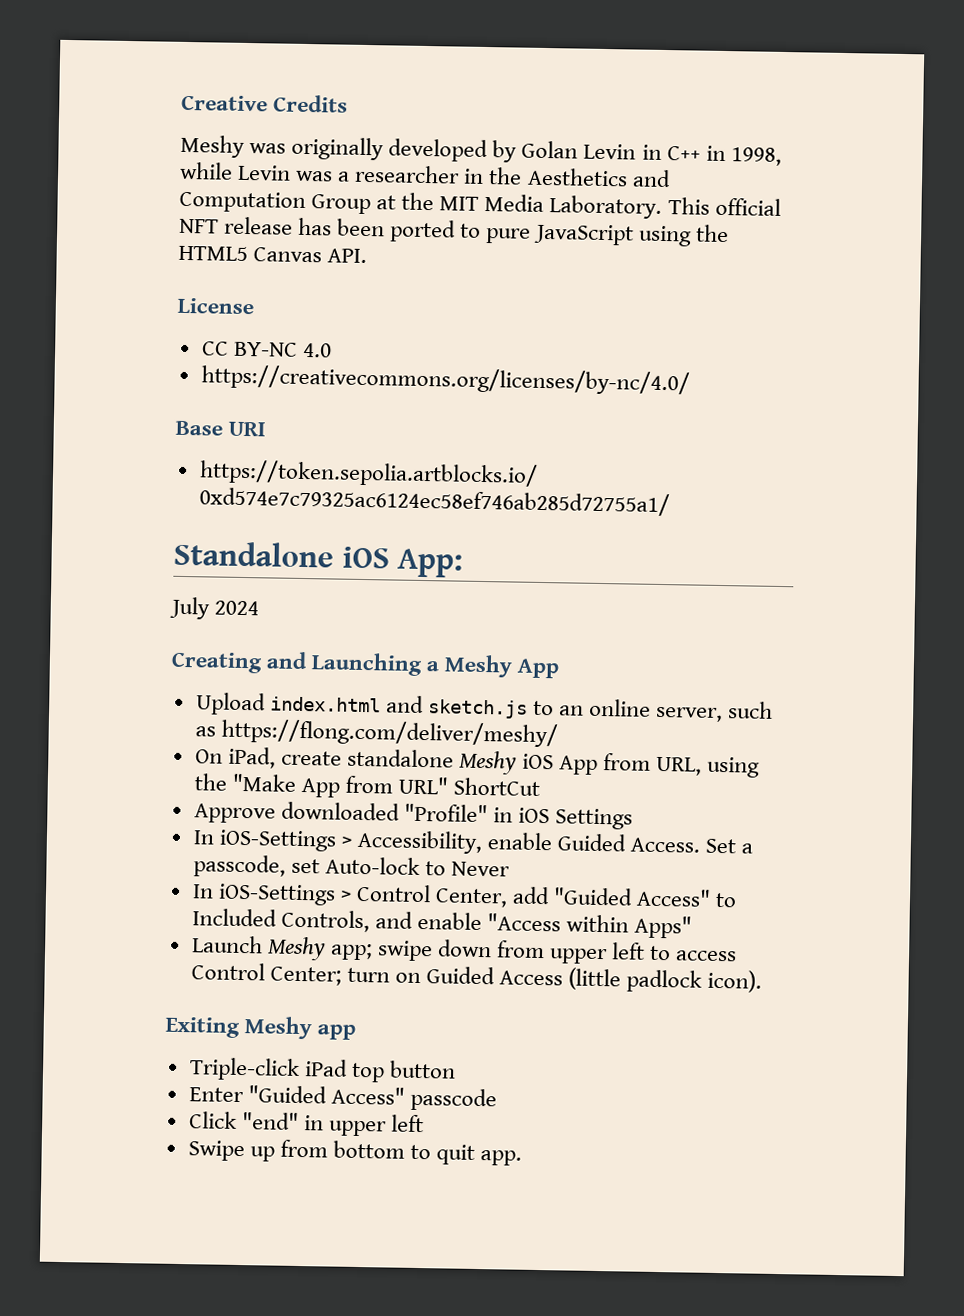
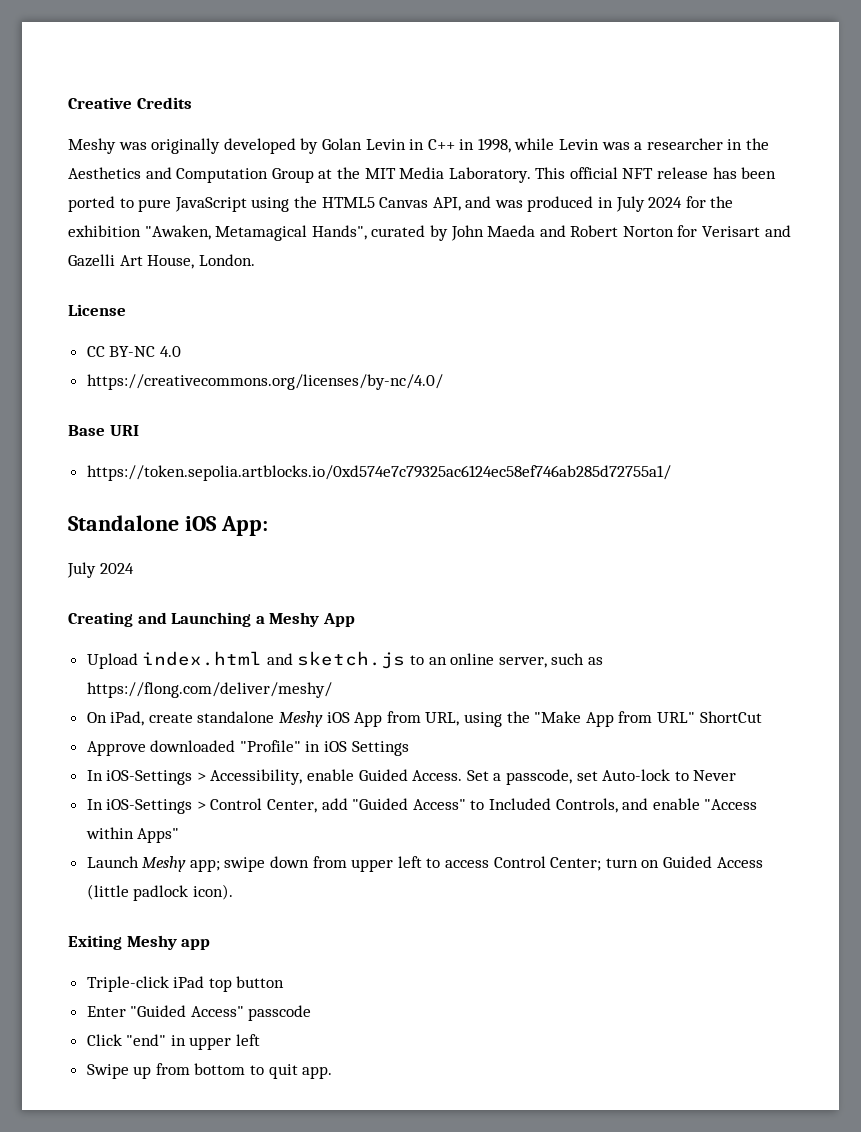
[327,248,368,264] API. -> [432,196,734,212] [68,225,791,241] [68,254,255,269] API, and was produced in July 2024 for the exhibition "Awaken, Metamagical Hands", curated by John Maeda and Robert Norton for Verisart and Gazelli Art House, London.

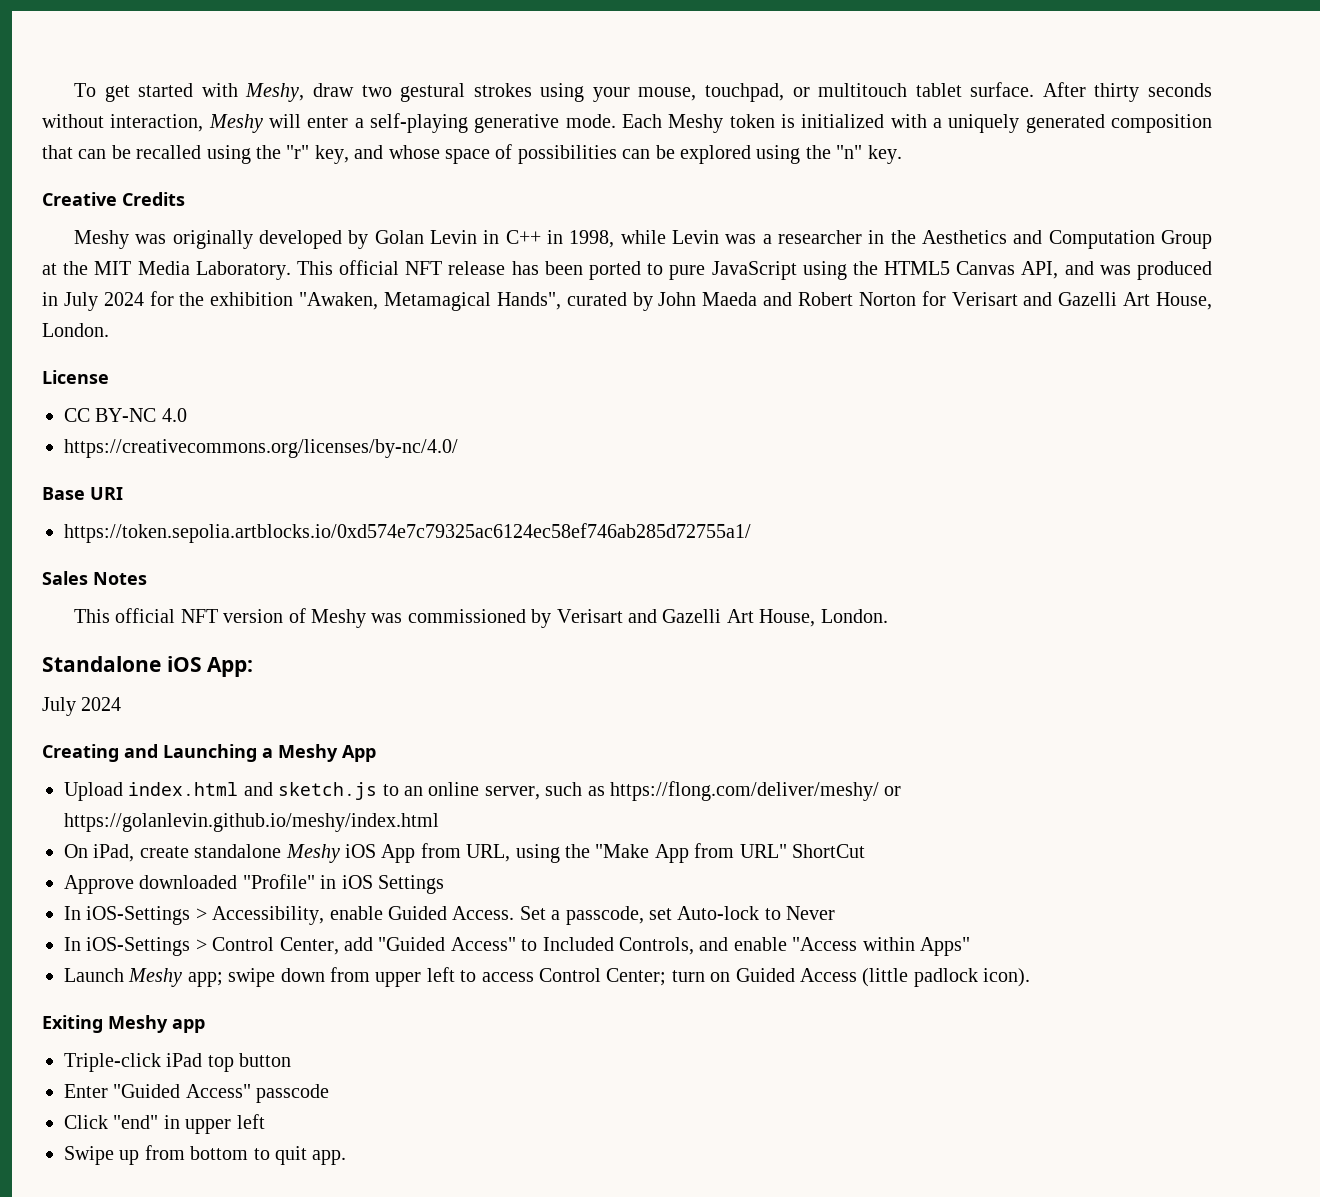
(68, 103) none -> [74,82,1212,102] [42,113,1213,133] [42,144,902,164] To get started with Meshy, draw two gestural strokes using your mouse, touchpad, or multitouch tablet surface. After thirty seconds without interaction, Meshy will enter a self-playing generative mode. Each Meshy token is initialized with a uniquely generated composition that can be recalled using the "r" key, and whose space of possibilities can be explored using the "n" key. //
(671, 473) none -> [42,571,147,585] [74,608,888,628] // Sales Notes // This official NFT version of Meshy was commissioned by Verisart and Gazelli Art House, London.
(332, 690) none -> [884,786,902,796] [64,813,439,832] or https://golanlevin.github.io/meshy/index.html

